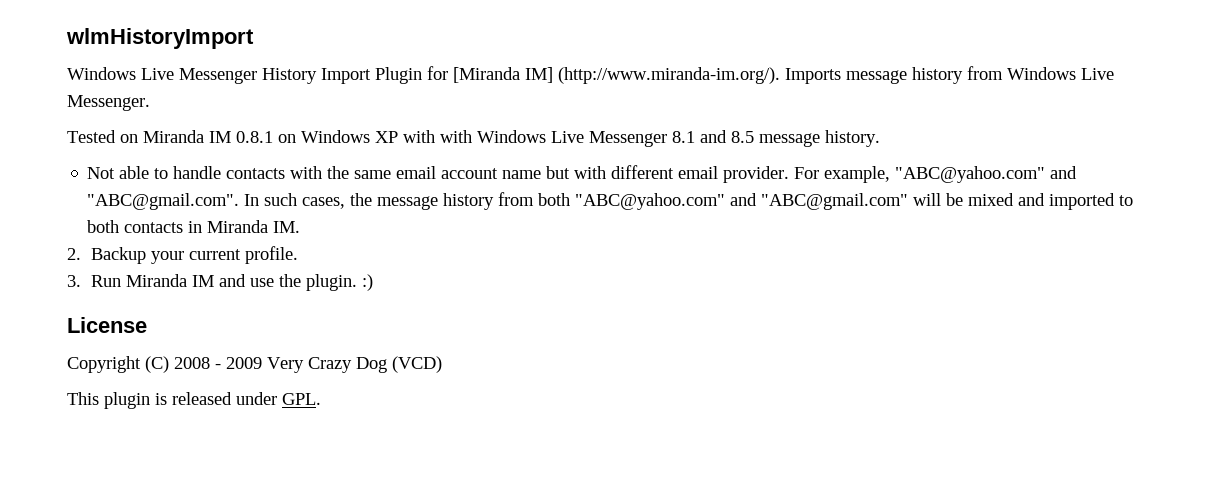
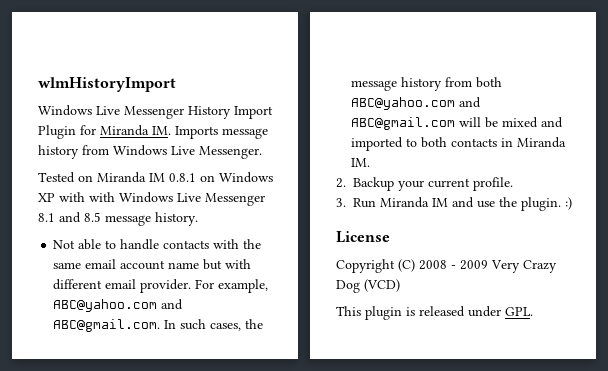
[453,67,780,84] [Miranda IM] (http://www.miranda-im.org/). -> [100,125,171,136] Miranda IM.
[895,166,1078,183] [87,193,240,210] "ABC@yahoo.com" and "ABC@gmail.com". -> [53,299,184,312] [53,319,161,332] ABC@yahoo.com and ABC@gmail.com.
[575,193,909,210] "ABC@yahoo.com" and "ABC@gmail.com" -> [351,97,482,110] [351,117,456,130] ABC@yahoo.com and ABC@gmail.com

